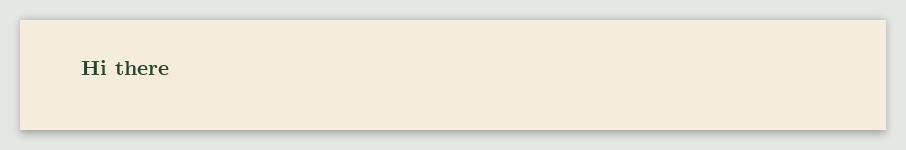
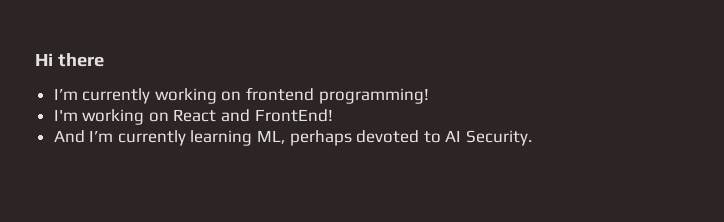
(169, 68) none -> [53,87,429,104] [53,109,333,125] [53,130,533,146] // I’m currently working on frontend programming! // I'm working on React and FrontEnd! // And I’m currently learning ML, perhaps devoted to AI Security.

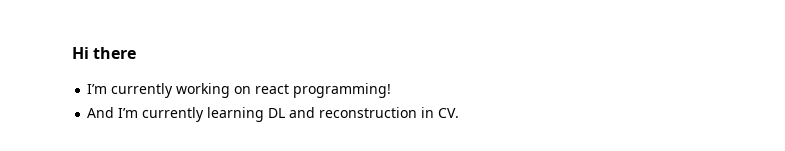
[246,87,315,101] frontend -> [255,84,290,94] react
[53,109,333,125] [53,130,533,146] I'm working on React and FrontEnd! // And I’m currently learning ML, perhaps devoted to AI Security. -> [87,107,460,122] And I’m currently learning DL and reconstruction in CV.

